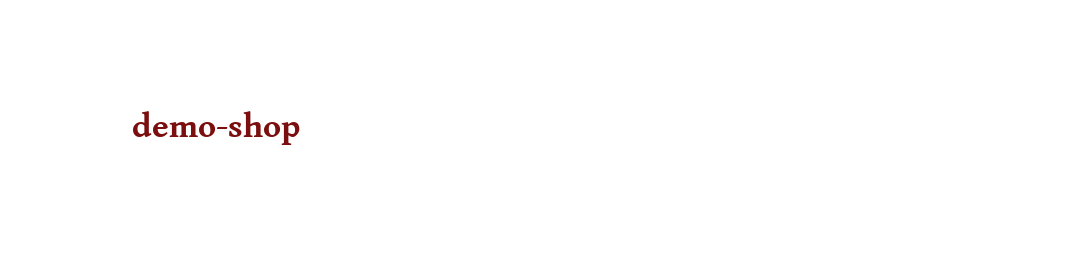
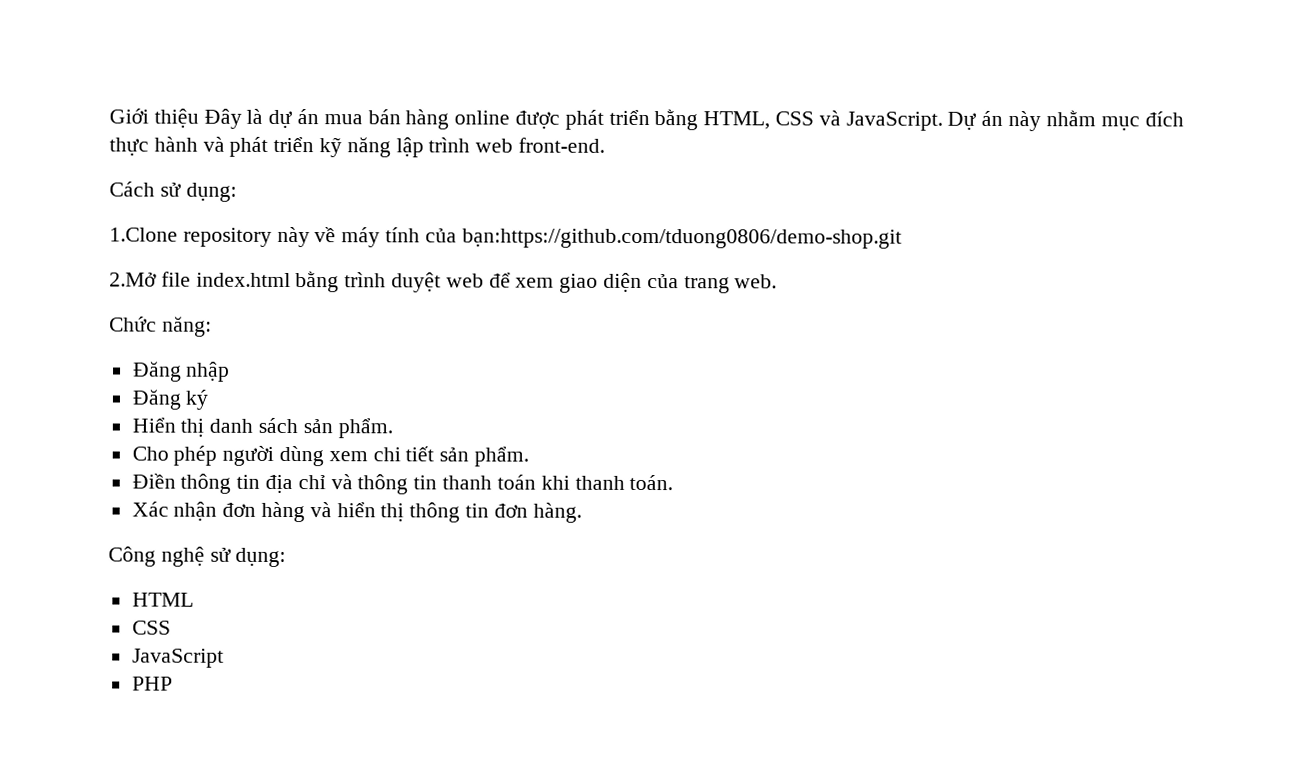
[132,111,300,145] demo-shop -> [109,108,1184,132] [109,136,606,158] [109,181,237,202] [109,226,902,249] [109,271,778,294] [109,316,212,337] [132,361,231,382] [131,389,209,410] [131,417,393,439] [131,445,530,467] [131,473,674,495] [131,501,582,523] [108,546,287,567] [131,592,194,607] [131,620,171,635] [131,648,224,668] [131,676,173,691] Giới thiệu Đây là dự án mua bán hàng online được phát triển bằng HTML, CSS và JavaScript. Dự án này nhằm mục đích thực hành và phát triển kỹ năng lập trình web front-end. // Cách sử dụng: // 1.Clone repository này về máy tính của bạn:https://github.com/tduong0806/demo-shop.git // 2.Mở file index.html bằng trình duyệt web để xem giao diện của trang web. // Chức năng: // Đăng nhập // Đăng ký // Hiển thị danh sách sản phẩm. // Cho phép người dùng xem chi tiết sản phẩm. // Điền thông tin địa chỉ và thông tin thanh toán khi thanh toán. // Xác nhận đơn hàng và hiển thị thông tin đơn hàng. // Công nghệ sử dụng: // HTML // CSS // JavaScript // PHP

